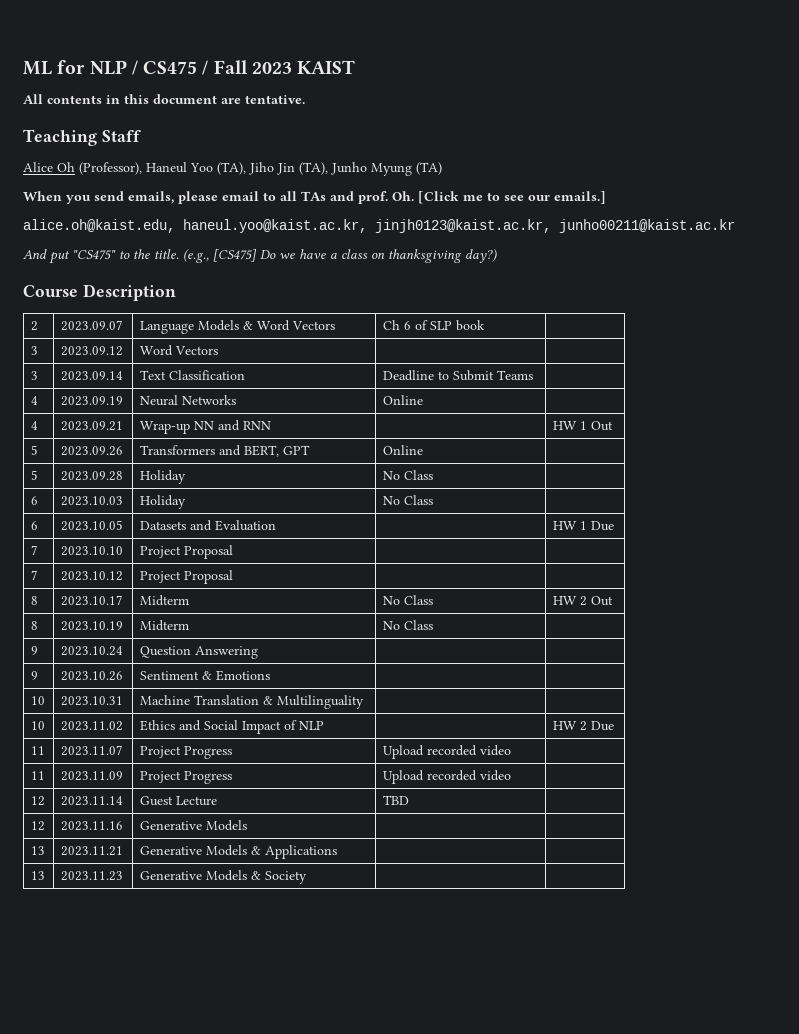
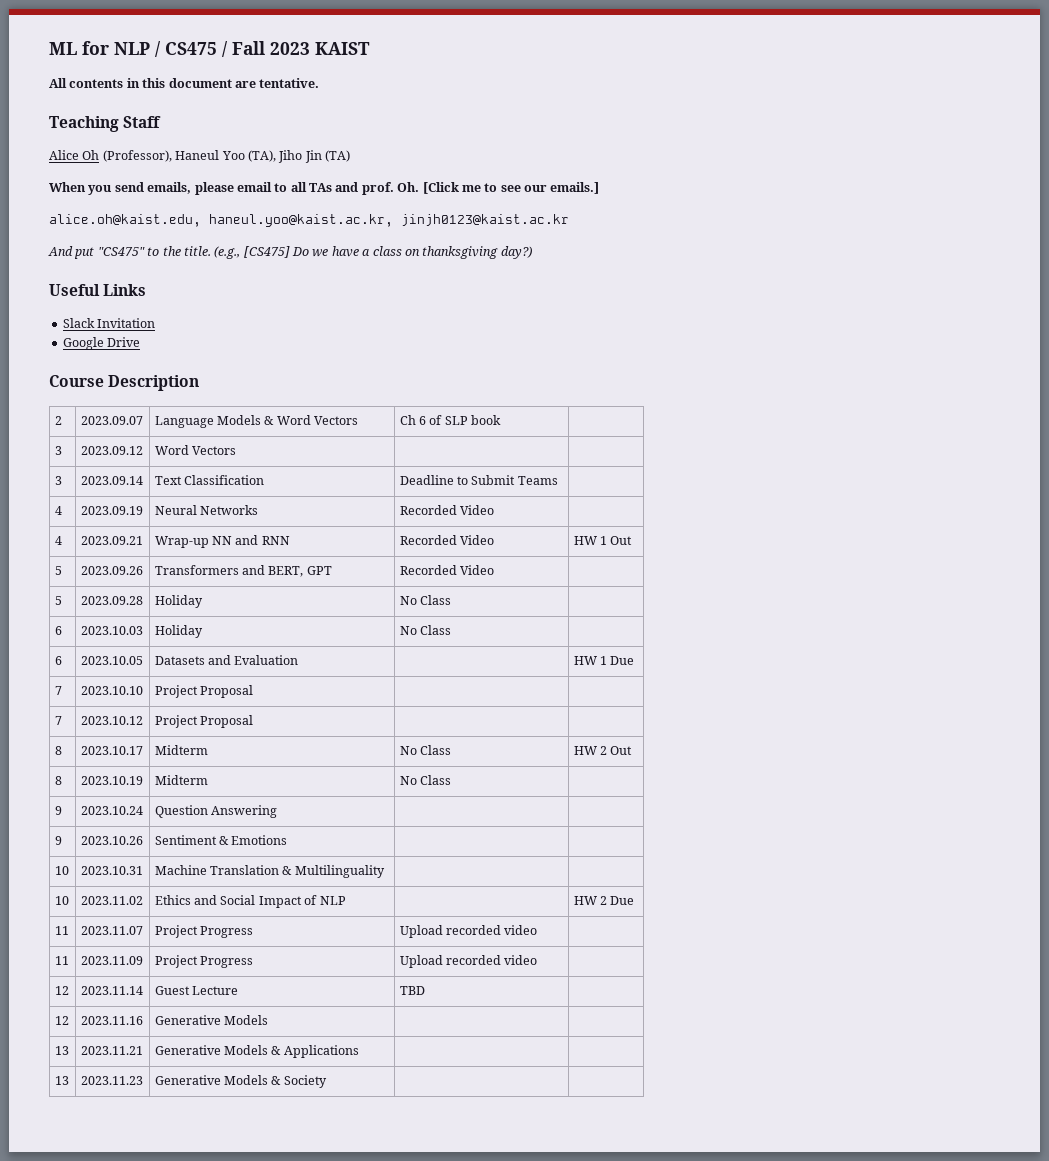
[299,162,412,176] (TA), Junho Myung -> (322, 156) none
[375,219,735,233] jinjh0123@kaist.ac.kr, junho00211@kaist.ac.kr -> [401,214,569,226] jinjh0123@kaist.ac.kr
(497, 256) none -> [49,284,147,296] [62,318,156,328] [62,337,141,350] // Useful Links // Slack Invitation // Google Drive
[382,395,423,405] Online -> [399,505,495,515] Recorded Video
(271, 425) none -> [399,535,495,545] Recorded Video
[382,445,423,455] Online -> [399,565,495,575] Recorded Video

